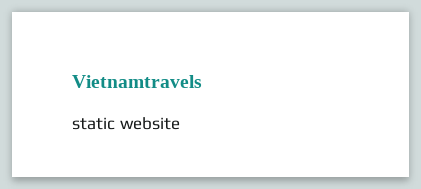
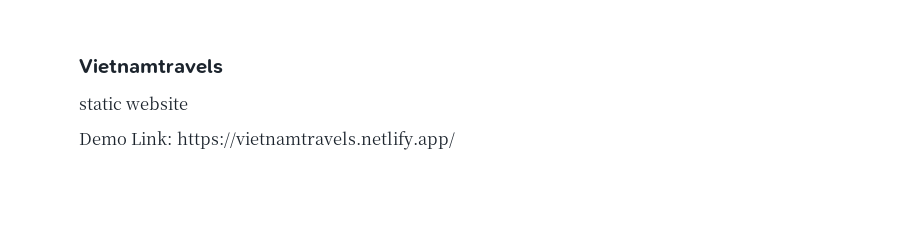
(180, 123) none -> [79,131,455,150] // Demo Link: https://vietnamtravels.netlify.app/

